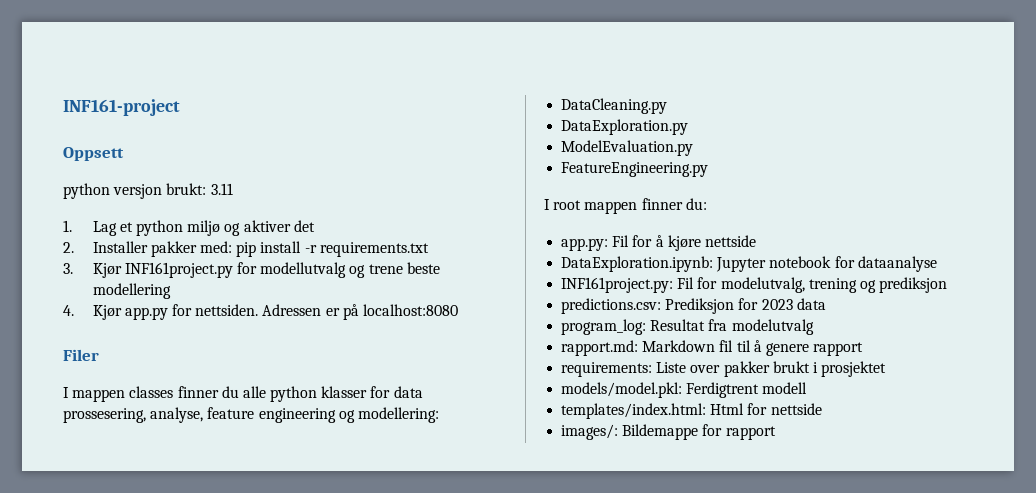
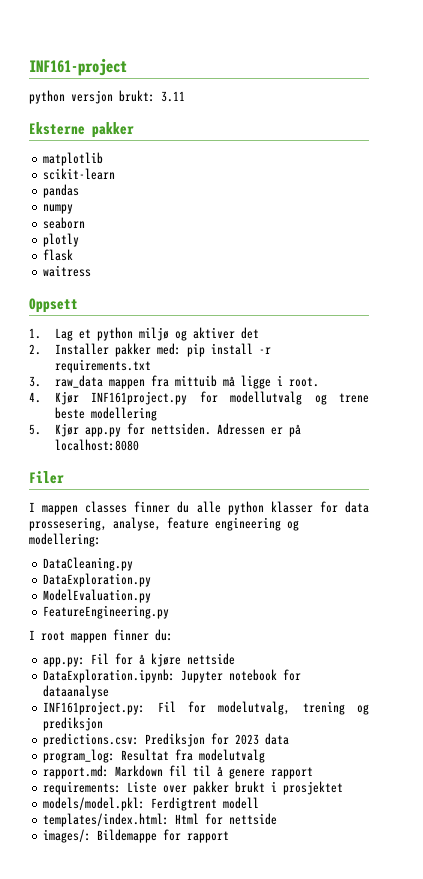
[63,147,124,161] // Oppsett -> (127, 67) none
(233, 189) none -> [29,122,134,138] [43,152,104,166] [43,168,116,180] [43,184,80,198] [43,204,74,214] [43,217,86,229] [43,233,80,247] [43,249,74,261] [43,265,92,277] [29,298,78,313] // Eksterne pakker // matplotlib // scikit-learn // pandas // numpy // seaborn // plotly // flask // waitress // Oppsett
(73, 268) none -> [54,375,319,389] [29,392,41,403] raw_data mappen fra mittuib må ligge i root. // 4.
[63,305,74,316] 4. -> [29,424,41,435] 5.

